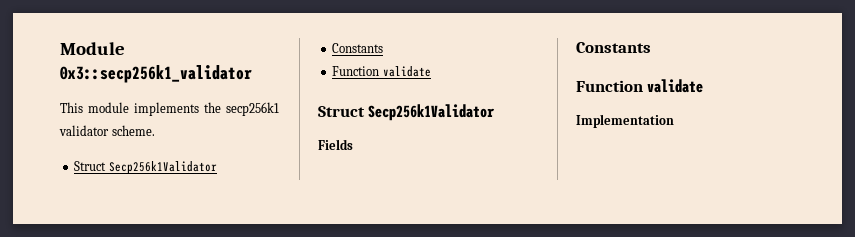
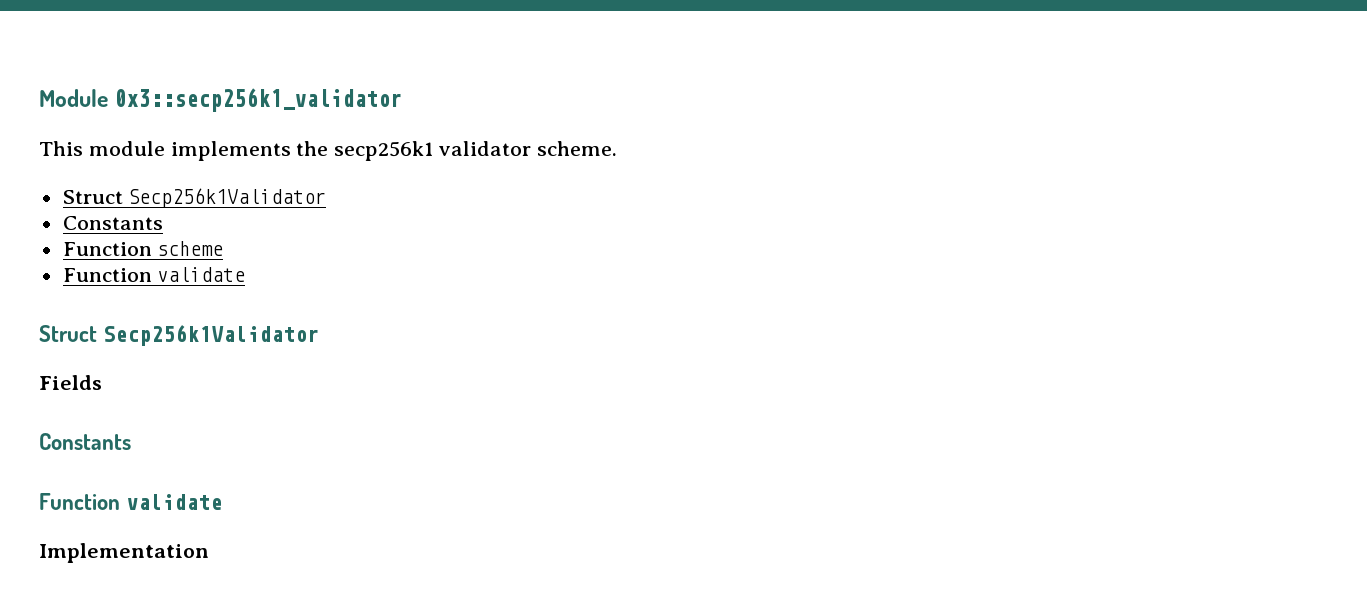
(384, 48) none -> [62,241,224,256] // Function scheme

